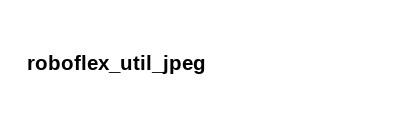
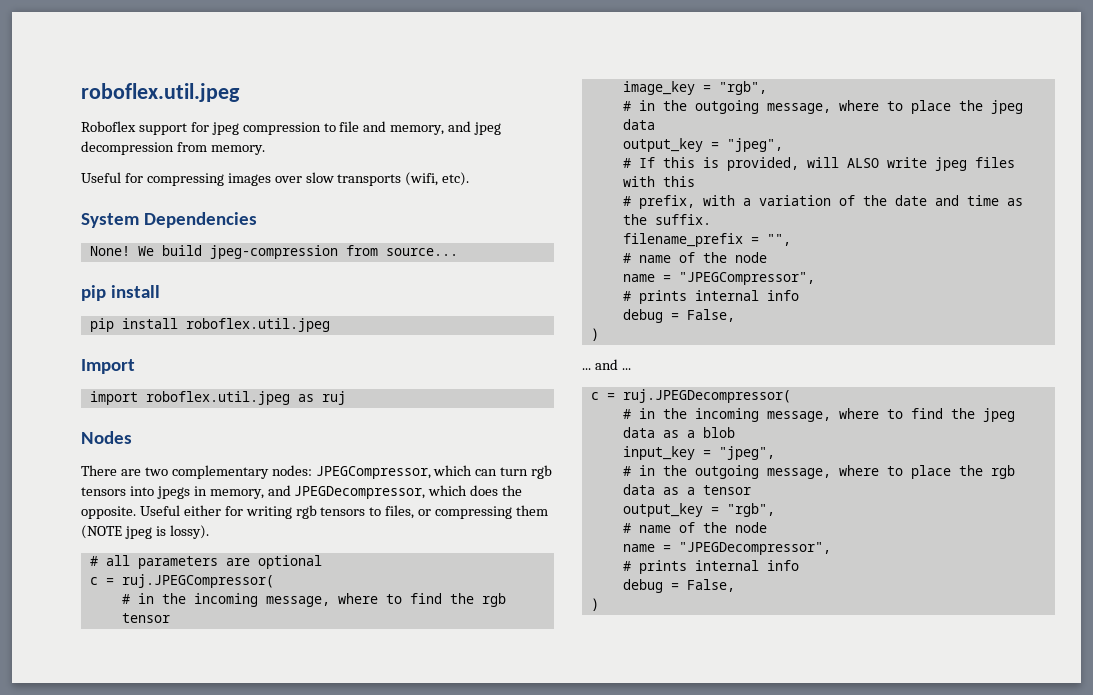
[27,55,206,74] roboflex_util_jpeg -> [81,83,240,102] [81,121,502,135] [81,141,265,155] [81,172,470,186] [81,212,258,228] [89,245,458,259] [81,285,161,301] [89,318,330,332] [81,359,135,374] [89,391,346,405] [81,431,132,444] [81,465,553,479] [81,485,523,499] [81,505,549,519] [81,525,209,539] [89,555,322,569] [89,574,274,588] [121,593,506,607] [121,613,170,623] [622,81,767,95] [622,100,1023,114] [622,119,655,130] [622,138,783,152] [622,157,1015,171] [622,176,695,187] [622,195,1023,209] [622,214,711,225] [622,233,791,247] [622,252,767,263] [622,272,815,285] [622,290,799,304] [622,309,735,323] [590,328,599,341] [582,359,631,370] [590,389,791,403] [622,408,1015,422] [622,427,735,438] [622,446,775,460] [622,465,1015,479] [622,484,751,495] [622,503,775,517] [622,522,767,533] [622,542,831,555] [622,560,799,574] [622,579,735,593] [590,598,599,611] roboflex.util.jpeg // Roboflex support for jpeg compression to file and memory, and jpeg decompression from memory. // Useful for compressing images over slow transports (wifi, etc). // System Dependencies // None! We build jpeg-compression from source... // pip install // pip install roboflex.util.jpeg // Import // import roboflex.util.jpeg as ruj // Nodes // There are two complementary nodes: JPEGCompressor, which can turn rgb tensors into jpegs in memory, and JPEGDecompressor, which does the opposite. Useful either for writing rgb tensors to files, or compressing them (NOTE jpeg is lossy). // # all parameters are optional // c = ruj.JPEGCompressor( // # in the incoming message, where to find the rgb tensor // image_key = "rgb", // # in the outgoing message, where to place the jpeg data // output_key = "jpeg", // # If this is provided, will ALSO write jpeg files with this // # prefix, with a variation of the date and time as the suffix. // filename_prefix = "", // # name of the node // name = "JPEGCompressor", // # prints internal info // debug = False, // ) // ... and ... // c = ruj.JPEGDecompressor( // # in the incoming message, where to find the jpeg data as a blob // input_key = "jpeg", // # in the outgoing message, where to place the rgb data as a tensor // output_key = "rgb", // # name of the node // name = "JPEGDecompressor", // # prints internal info // debug = False, // )

